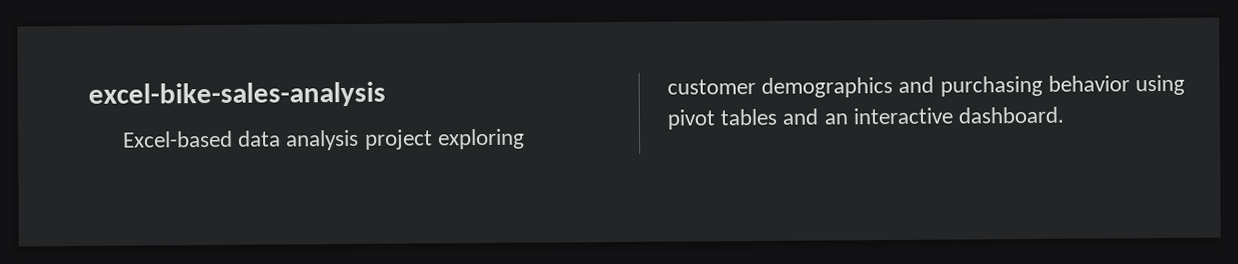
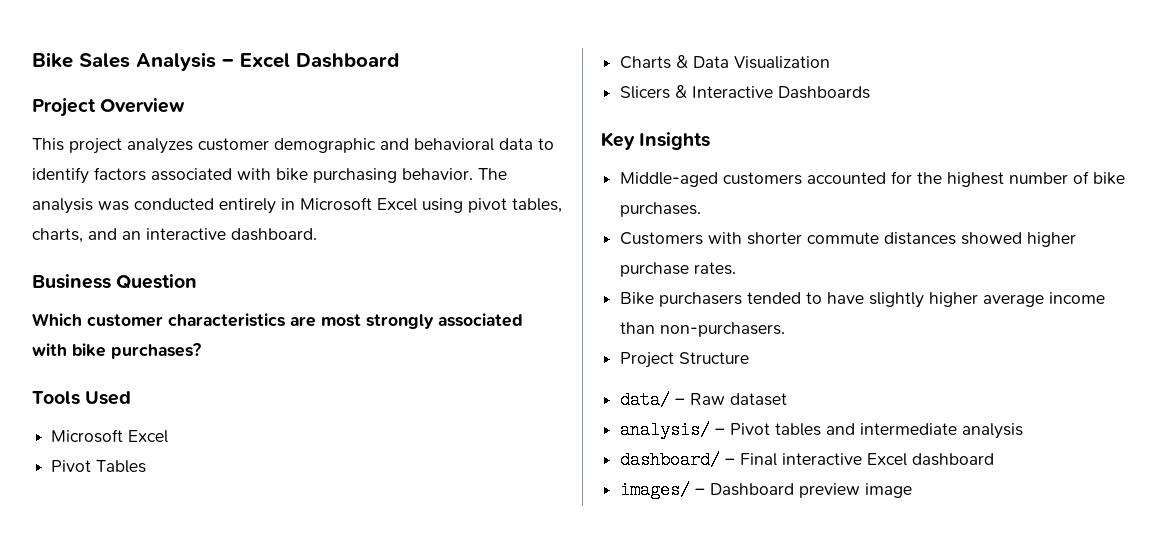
[88,81,386,108] [121,128,525,151] [667,74,1186,98] [667,106,1065,130] excel-bike-sales-analysis // Excel-based data analysis project exploring customer demographics and purchasing behavior using pivot tables and an interactive dashboard. -> [32,52,399,71] [32,98,186,117] [32,138,554,154] [32,167,507,184] [32,197,562,214] [32,228,317,243] [32,274,198,289] [32,313,523,329] [32,343,201,359] [32,391,132,405] [51,429,169,443] [51,460,147,473] [620,55,831,69] [620,85,871,99] [601,132,711,150] [620,171,1126,187] [620,202,702,217] [620,232,1077,247] [620,262,737,277] [620,292,1106,308] [620,322,786,337] [620,352,750,368] [620,391,788,409] [620,421,1024,439] [620,451,995,469] [620,481,913,499] Bike Sales Analysis – Excel Dashboard // Project Overview // This project analyzes customer demographic and behavioral data to identify factors associated with bike purchasing behavior. The analysis was conducted entirely in Microsoft Excel using pivot tables, charts, and an interactive dashboard. // Business Question // Which customer characteristics are most strongly associated with bike purchases? // Tools Used // Microsoft Excel // Pivot Tables // Charts & Data Visualization // Slicers & Interactive Dashboards // Key Insights // Middle-aged customers accounted for the highest number of bike purchases. // Customers with shorter commute distances showed higher purchase rates. // Bike purchasers tended to have slightly higher average income than non-purchasers. // Project Structure // data/ – Raw dataset // analysis/ – Pivot tables and intermediate analysis // dashboard/ – Final interactive Excel dashboard // images/ – Dashboard preview image

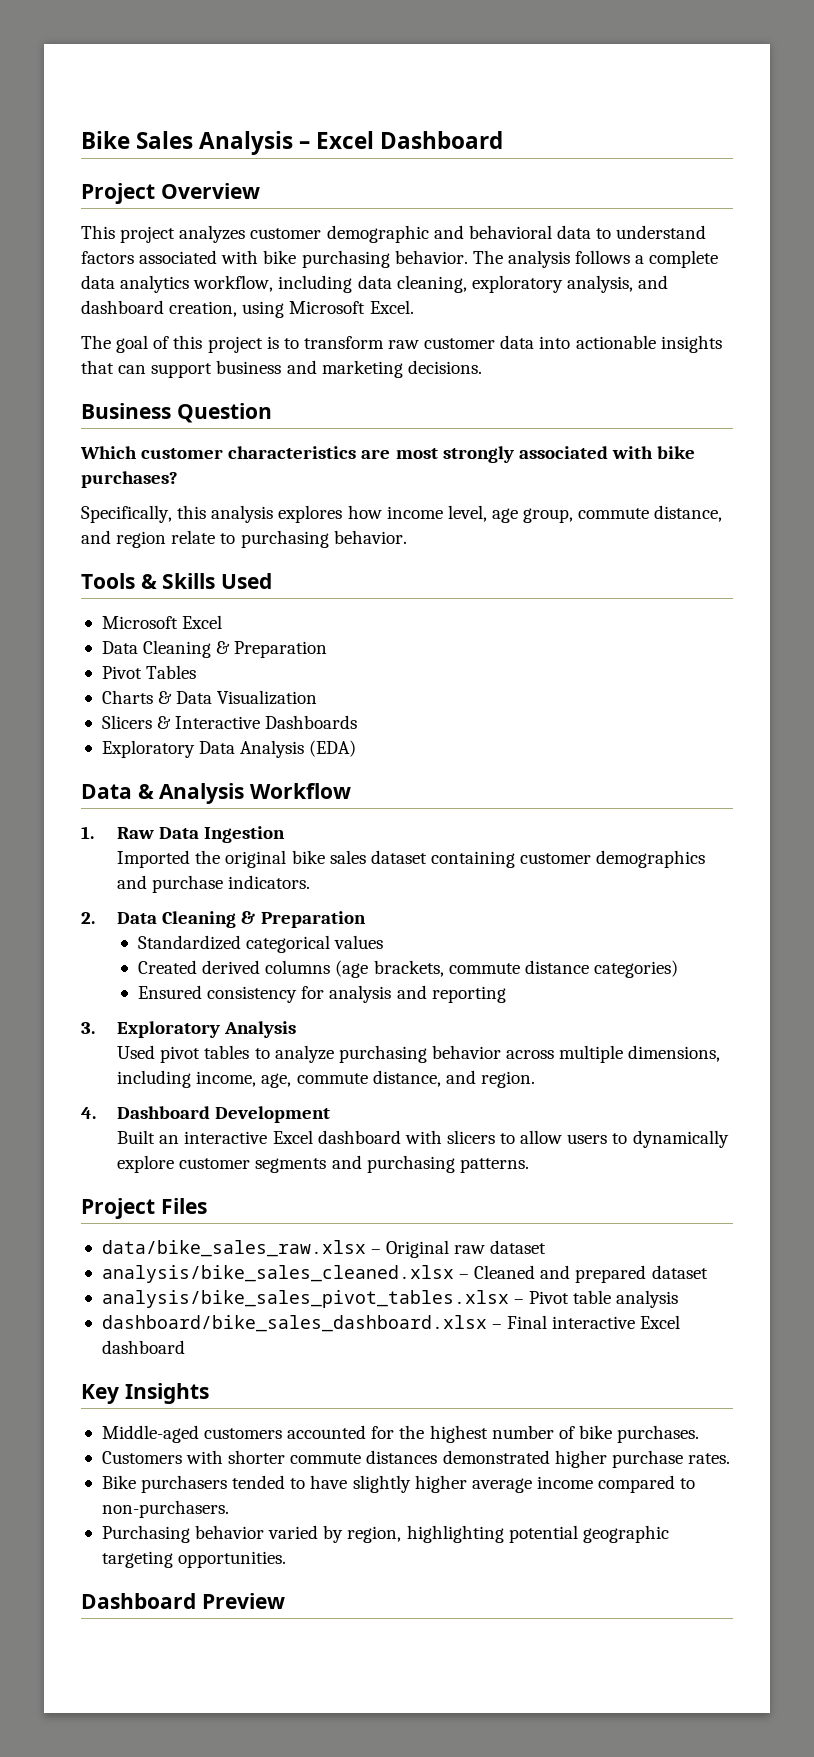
[32,167,89,184] identify -> [616,225,707,239] understand
[98,197,562,214] [32,228,317,243] was conducted entirely in Microsoft Excel using pivot tables, charts, and an interactive dashboard. -> [575,250,719,268] [81,275,669,293] [81,300,414,318] [81,335,722,353] [81,360,482,378] follows a complete data analytics workflow, including data cleaning, exploratory analysis, and dashboard creation, using Microsoft Excel. // The goal of this project is to transform raw customer data into actionable insights that can support business and marketing decisions.
(201, 351) none -> [81,505,723,523] [81,530,407,548] // Specifically, this analysis explores how income level, age group, commute distance, and region relate to purchasing behavior.
(80, 398) none -> [140,573,216,589] & Skills
(169, 436) none -> [101,640,328,658] // Data Cleaning & Preparation
(871, 92) none -> [101,740,357,758] [81,783,352,804] [81,826,286,843] [117,850,706,868] [117,875,311,893] [81,911,366,928] [138,935,384,953] [138,960,678,978] [138,985,506,1003] [81,1021,297,1038] [117,1045,721,1063] [117,1070,535,1088] [81,1106,331,1123] [117,1130,729,1148] [117,1155,529,1173] [81,1198,207,1219] [101,1240,547,1258] [101,1265,708,1283] [101,1290,679,1308] [101,1315,681,1332] [101,1340,185,1354] // Exploratory Data Analysis (EDA) // Data & Analysis Workflow // 1. Raw Data Ingestion // Imported the original bike sales dataset containing customer demographics and purchase indicators. // 2. Data Cleaning & Preparation // Standardized categorical values // Created derived columns (age brackets, commute distance categories) // Ensured consistency for analysis and reporting // 3. Exploratory Analysis // Used pivot tables to analyze purchasing behavior across multiple dimensions, including income, age, commute distance, and region. // 4. Dashboard Development // Built an interactive Excel dashboard with slicers to allow users to dynamically explore customer segments and purchasing patterns. // Project Files // data/bike_sales_raw.xlsx – Original raw dataset // analysis/bike_sales_cleaned.xlsx – Cleaned and prepared dataset // analysis/bike_sales_pivot_tables.xlsx – Pivot table analysis // dashboard/bike_sales_dashboard.xlsx – Final interactive Excel dashboard
[961,232,1023,245] showed -> [442,1450,550,1464] demonstrated
[620,322,656,334] than -> [598,1475,696,1493] compared to
[620,352,750,368] [620,391,788,409] [620,421,1024,439] [620,451,995,469] [620,481,913,499] Project Structure // data/ – Raw dataset // analysis/ – Pivot tables and intermediate analysis // dashboard/ – Final interactive Excel dashboard // images/ – Dashboard preview image -> [101,1525,669,1543] [101,1551,287,1568] [81,1593,285,1609] Purchasing behavior varied by region, highlighting potential geographic targeting opportunities. // Dashboard Preview

